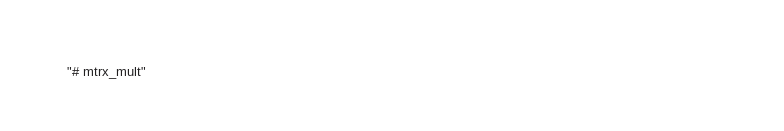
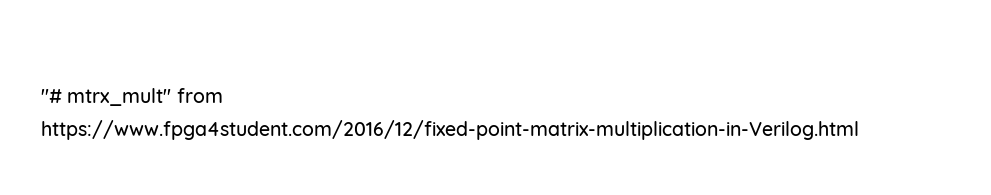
(146, 73) none -> [176,88,223,103] [41,120,859,140] from https://www.fpga4student.com/2016/12/fixed-point-matrix-multiplication-in-Verilog.html

